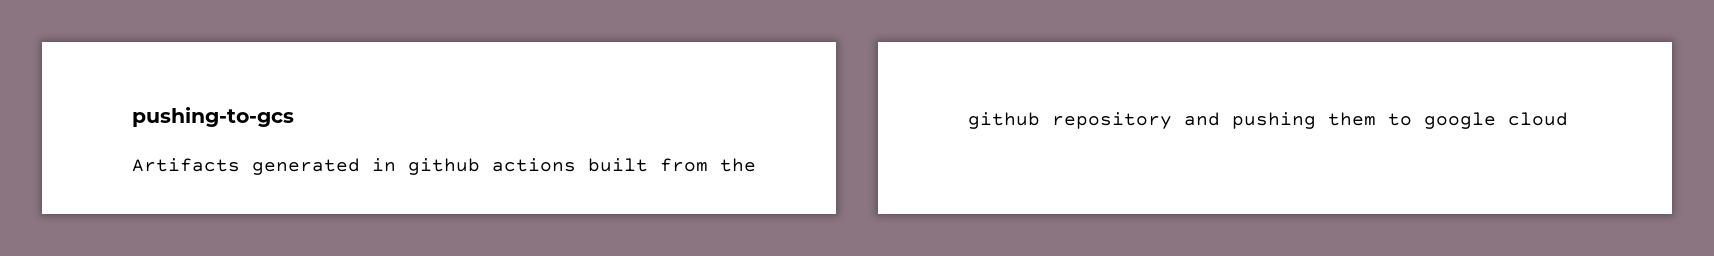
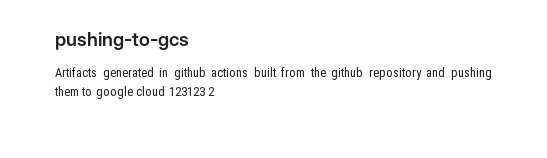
(1568, 119) none -> [168,87,215,96] 123123 2

